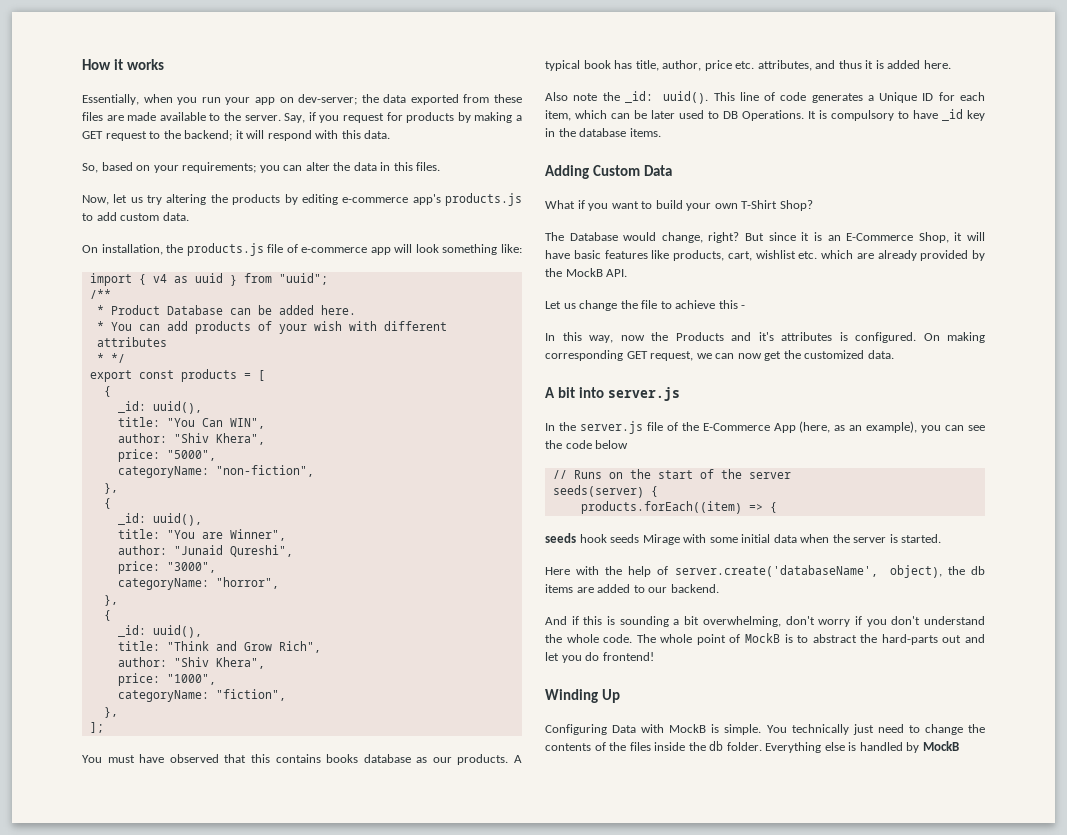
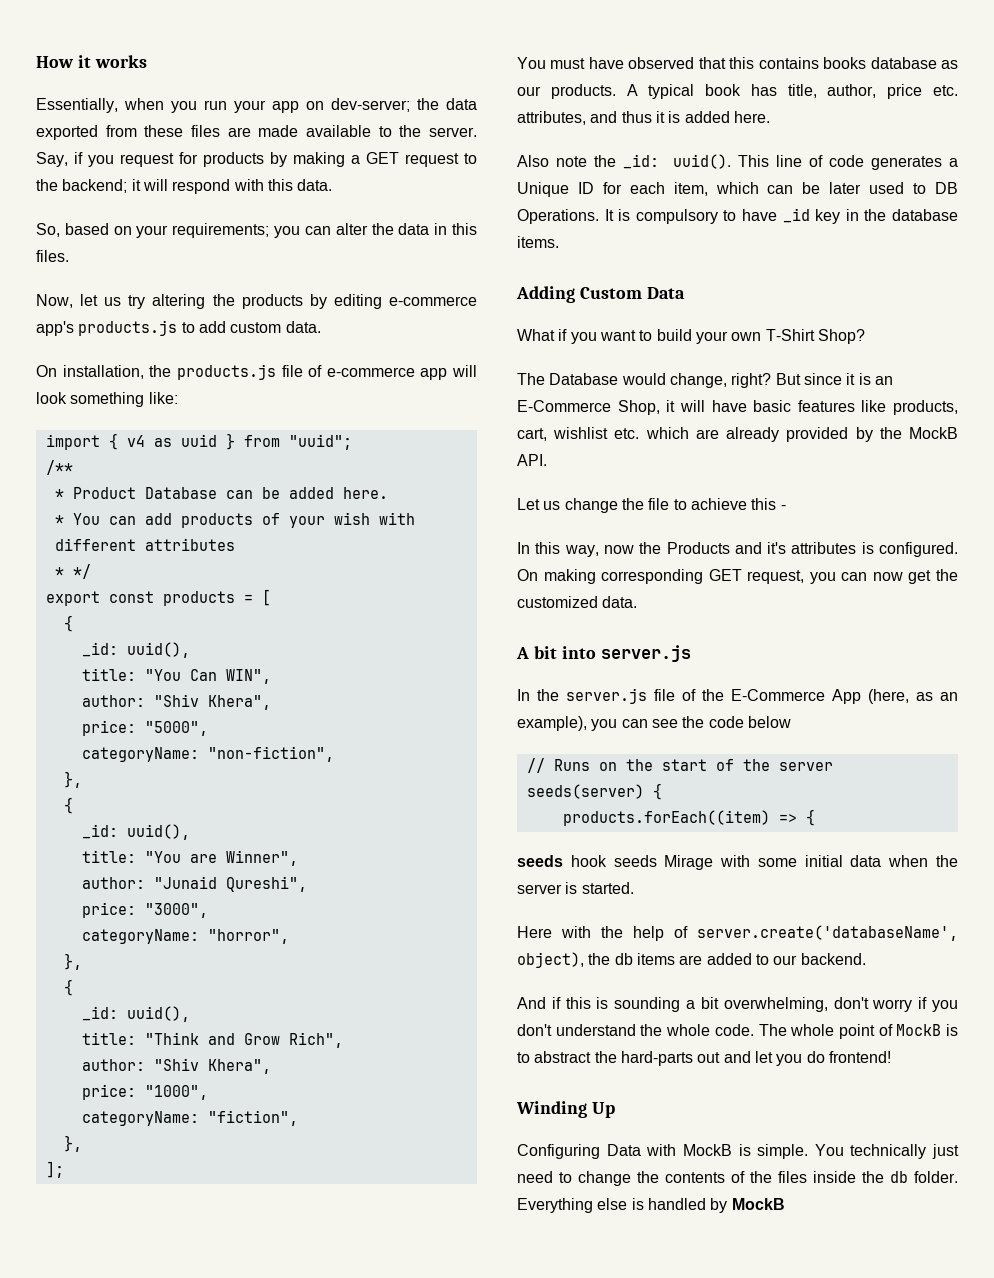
[696,353,712,359] we -> [809,572,836,584] you

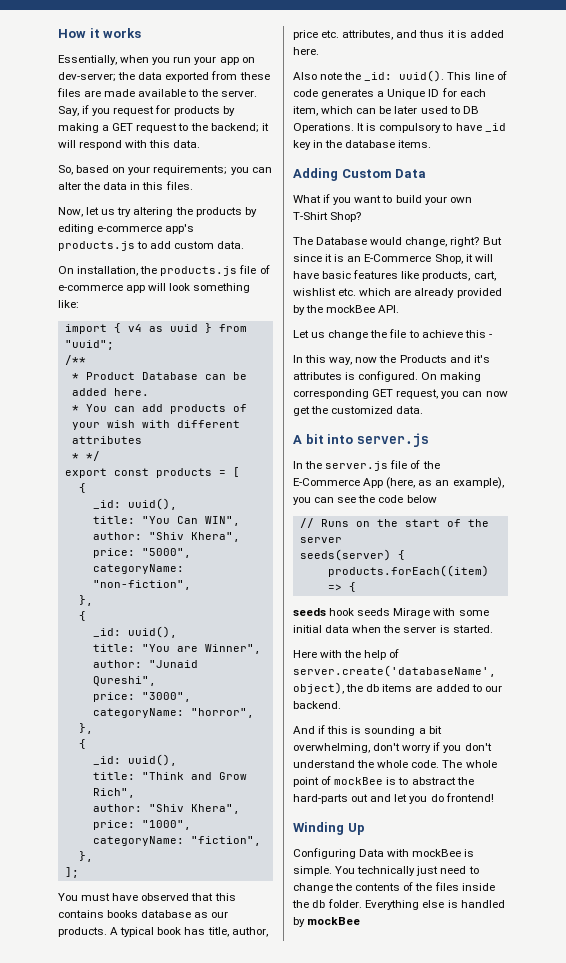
[909,427,958,439] MockB -> [326,305,376,313] mockBee
[896,1024,942,1036] MockB -> [334,777,384,785] mockBee
[682,1144,732,1156] MockB -> [412,849,462,857] mockBee
[731,1198,785,1210] MockB -> [307,917,361,925] mockBee

